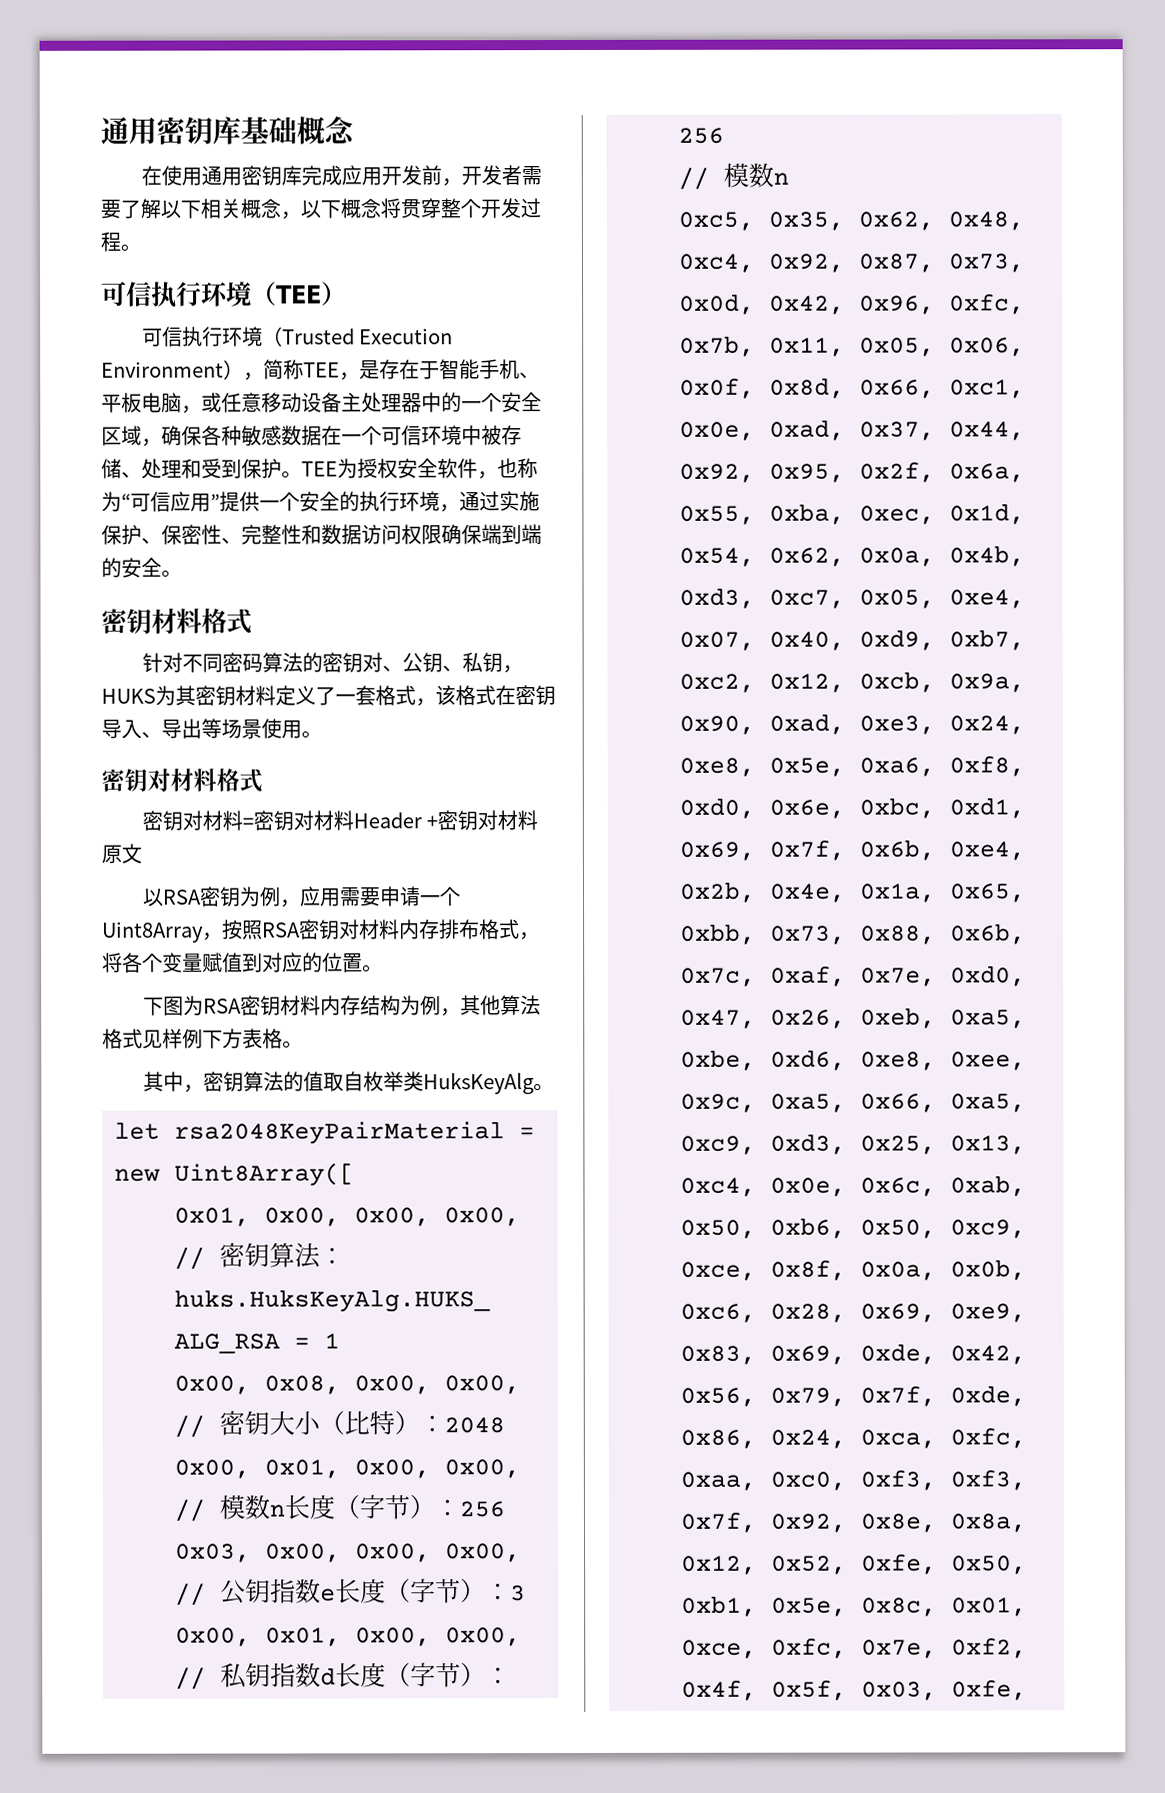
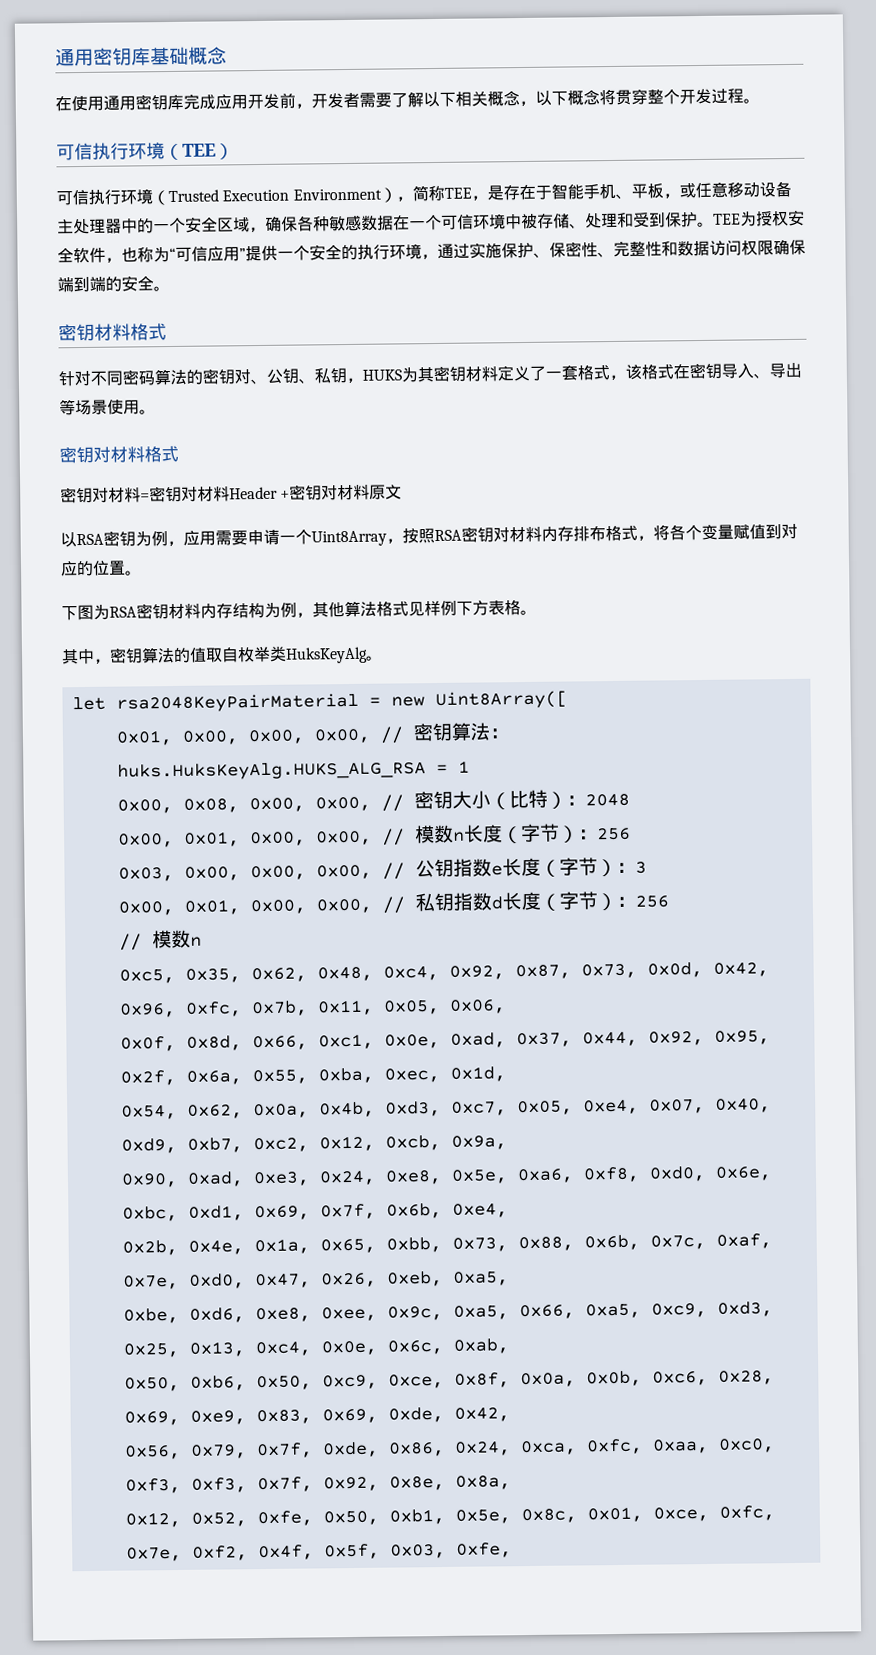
[141,392,182,413] 电脑 -> (664, 191) none

